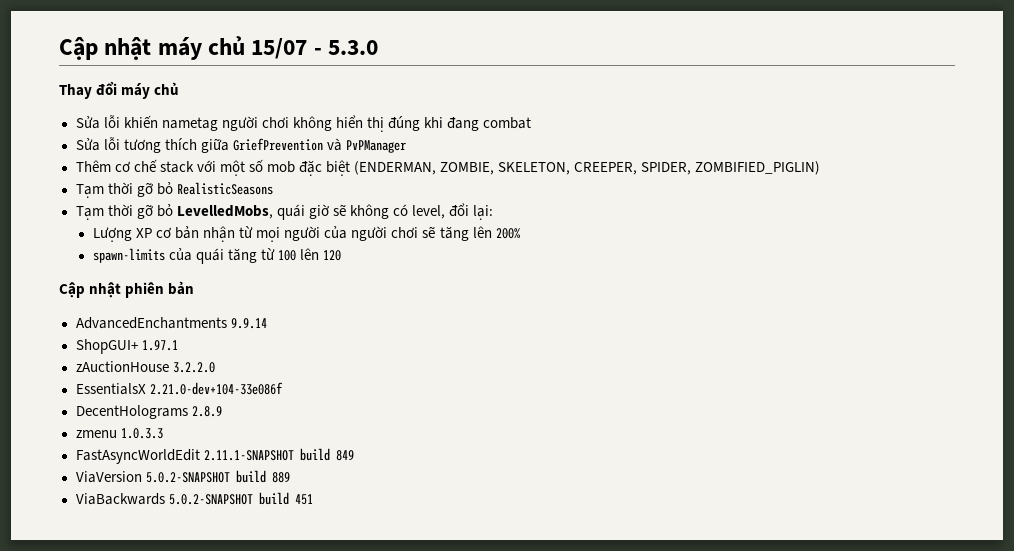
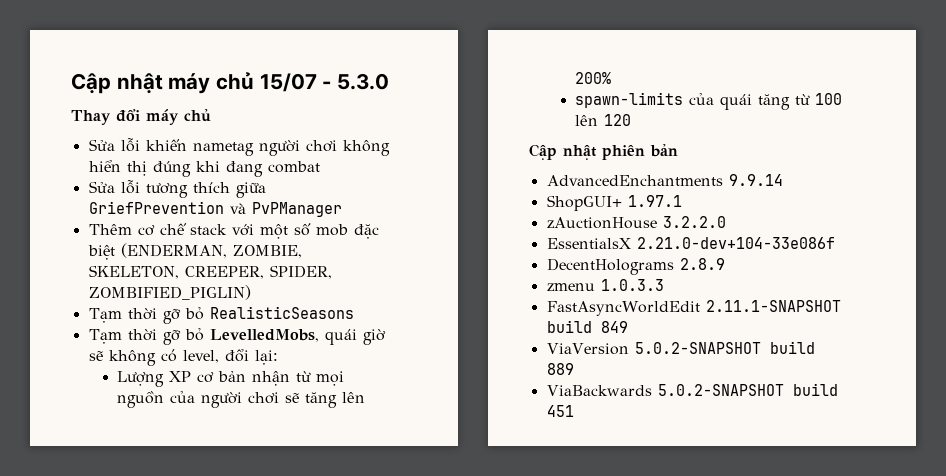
[284,226,321,241] người -> [117,391,165,408] nguồn

